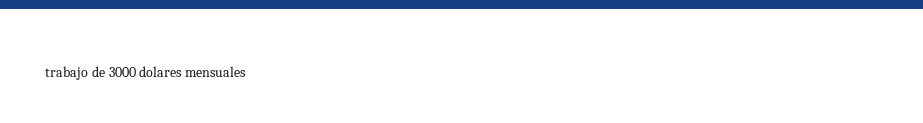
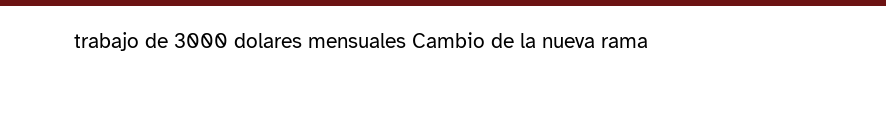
(247, 71) none -> [412,32,648,48] Cambio de la nueva rama

